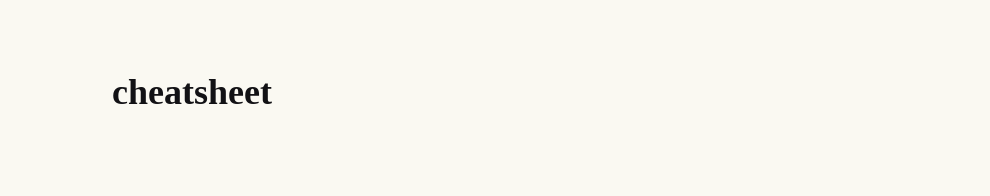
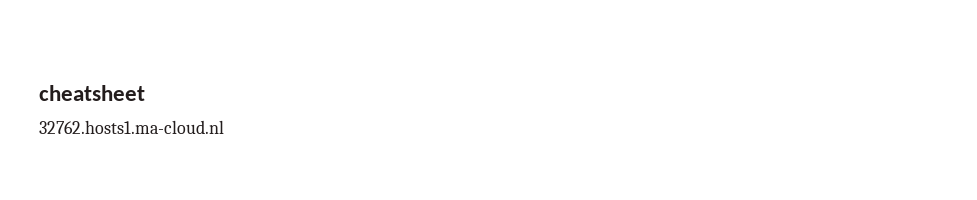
(272, 91) none -> [39,120,224,134] // 32762.hosts1.ma-cloud.nl

